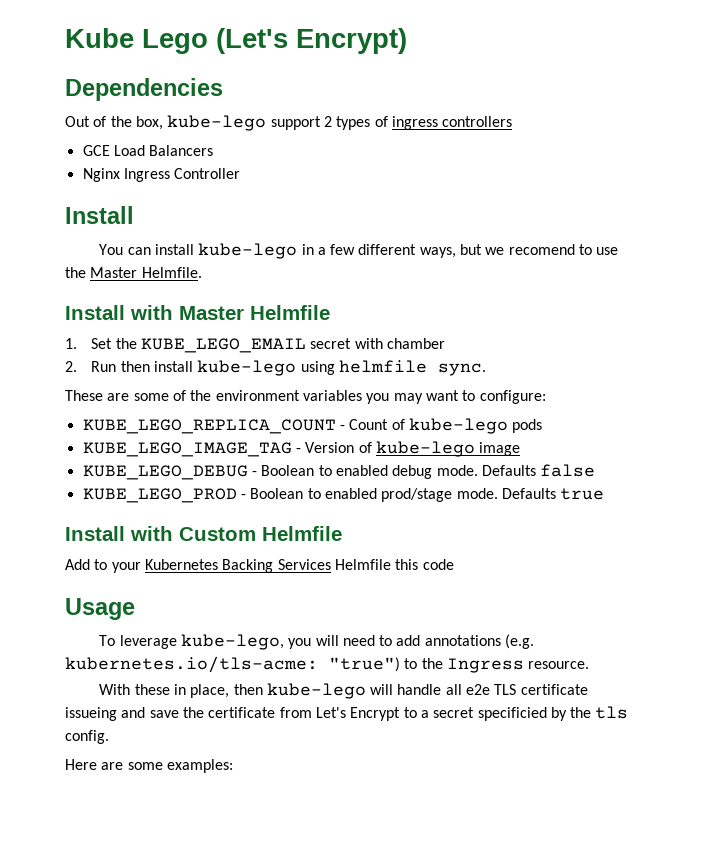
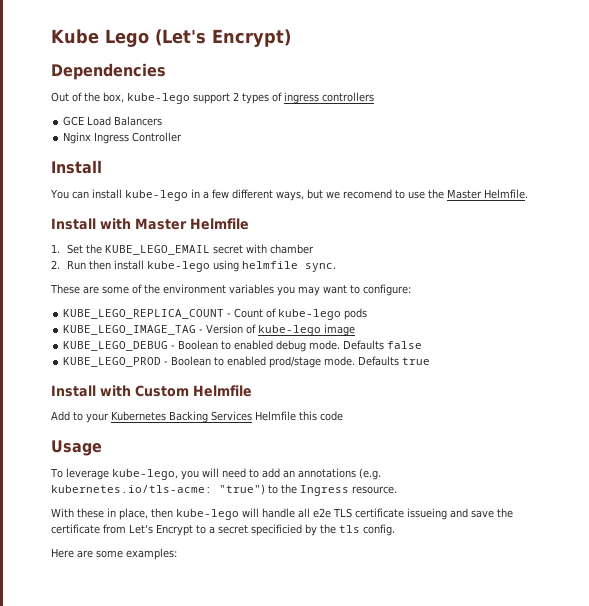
(421, 640) none -> [282,470,295,478] an

